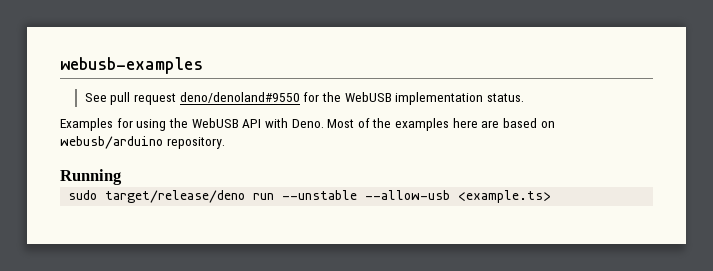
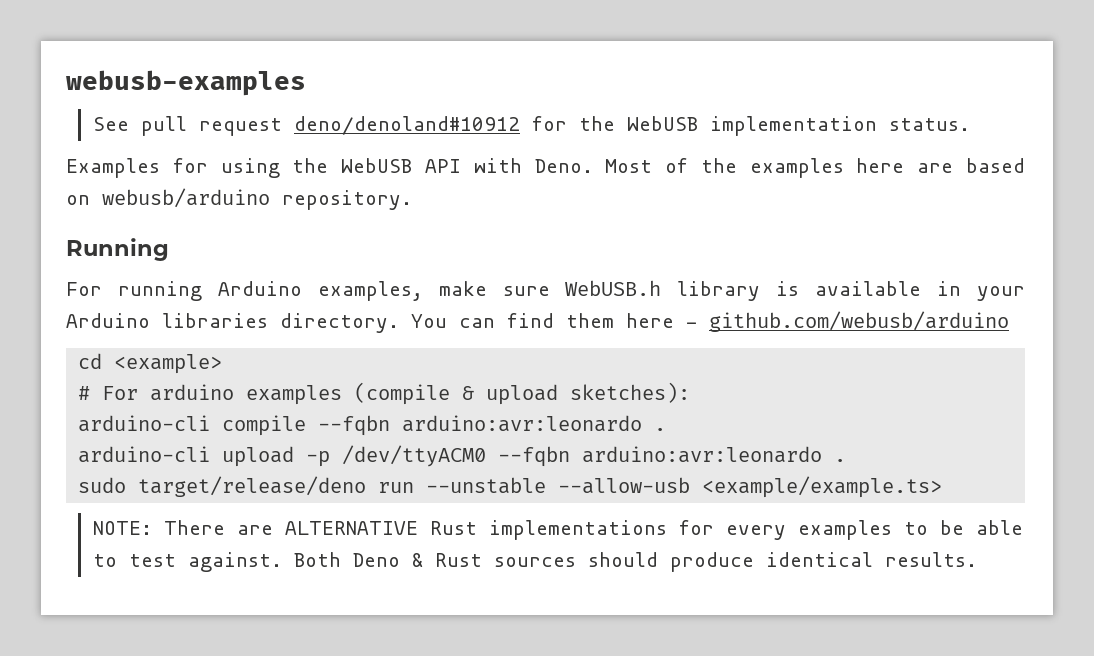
[179,92,300,103] deno/denoland#9550 -> [293,116,520,135] deno/denoland#10912
(122, 177) none -> [66,280,1025,301] [66,311,1009,333] [78,353,223,374] [78,382,691,405] [78,415,667,436] [78,445,847,467] // For running Arduino examples, make sure WebUSB.h library is available in your Arduino libraries directory. You can find them here - github.com/webusb/arduino // cd <example> // # For arduino examples (compile & upload sketches): // arduino-cli compile --fqbn arduino:avr:leonardo . // arduino-cli upload -p /dev/ttyACM0 --fqbn arduino:avr:leonardo .
[458,190,552,203] <example.ts> -> [702,476,943,498] [92,520,1023,540] [92,552,977,572] <example/example.ts> // NOTE: There are ALTERNATIVE Rust implementations for every examples to be able to test against. Both Deno & Rust sources should produce identical results.

